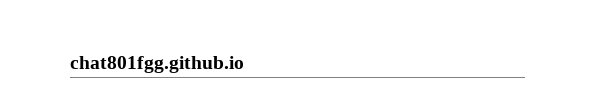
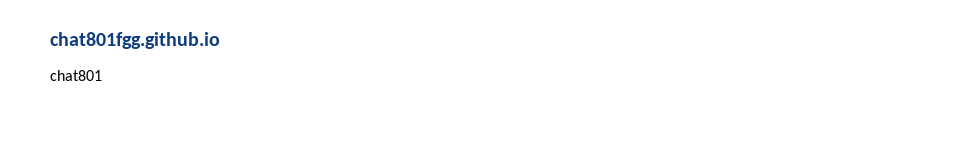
(244, 64) none -> [50,70,102,81] // chat801

